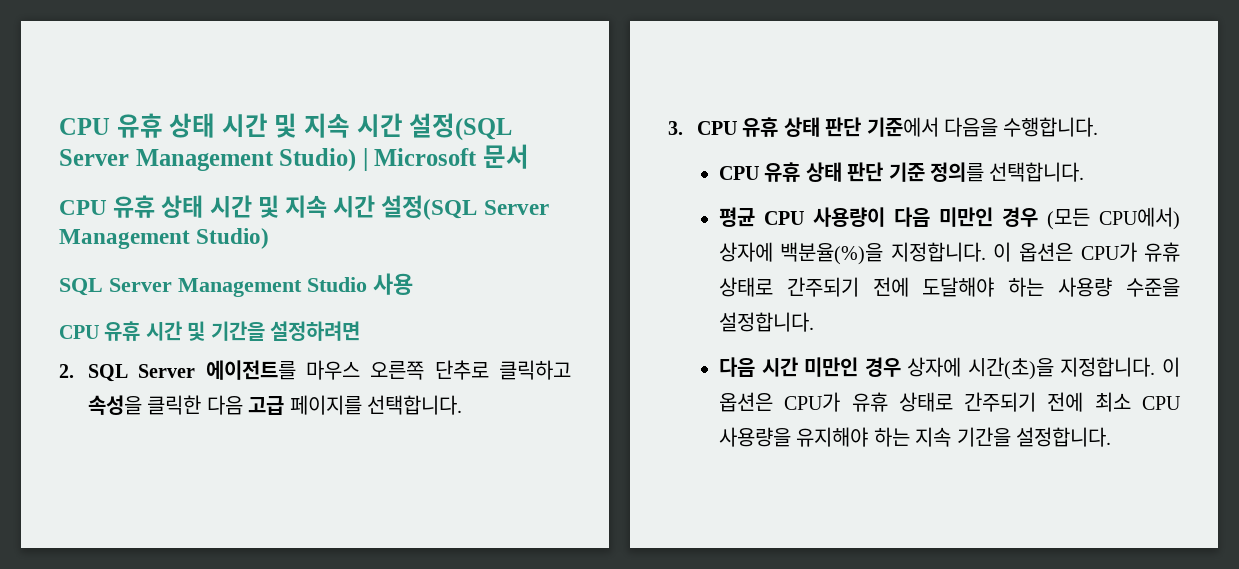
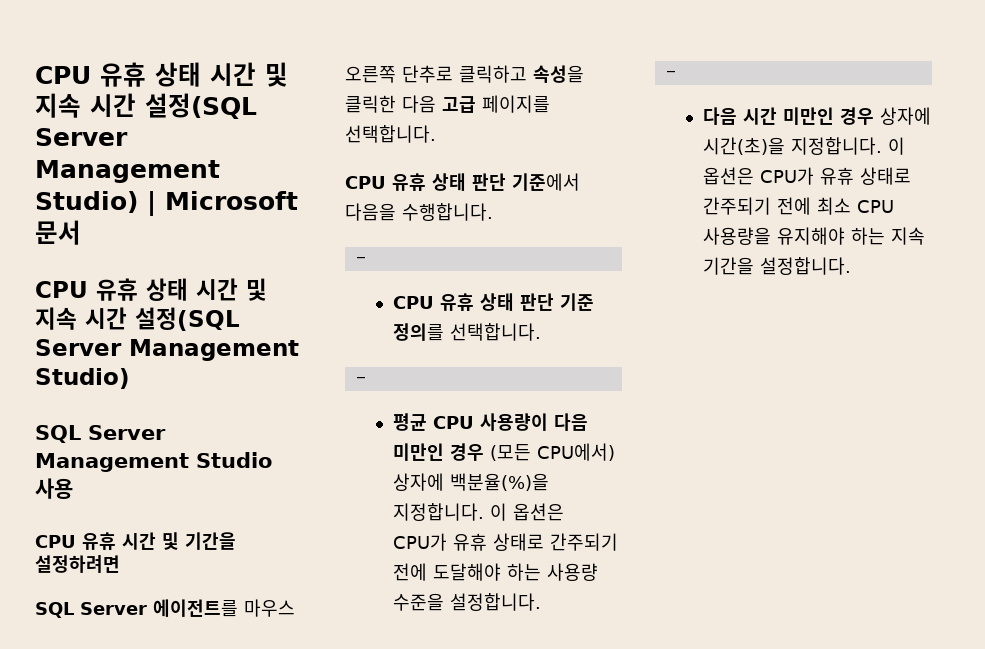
[59,364,74,378] 2. -> (120, 564) none
[668,121,683,135] 3. -> (436, 134) none
(1099, 127) none -> [355,257,366,263] // -
(1085, 172) none -> [355,377,366,383] // -
(814, 322) none -> [665,71,676,77] // -

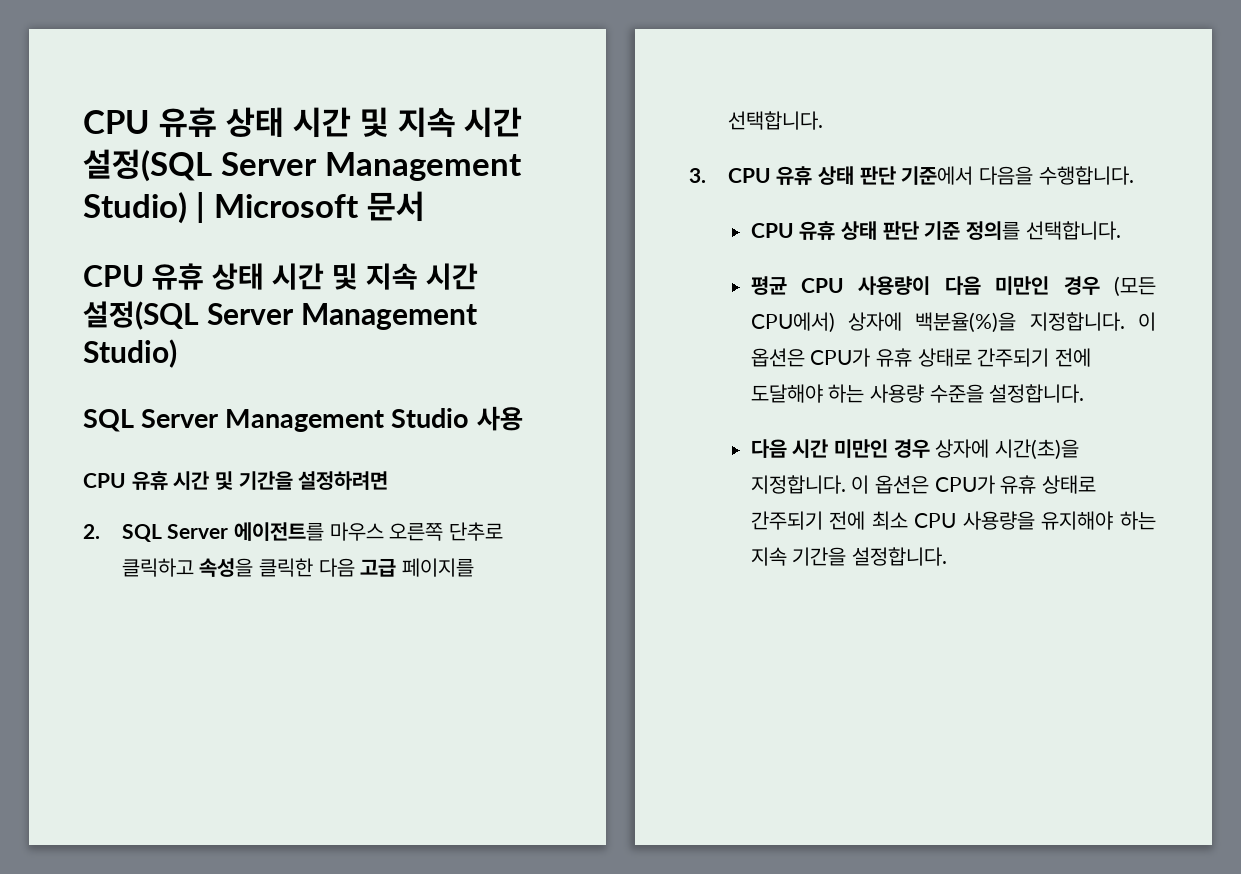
(120, 564) none -> [83,524,100,539] 2.
(436, 134) none -> [689,168,706,183] 3.
[355,257,366,263] // - -> (1134, 175) none
[355,377,366,383] // - -> (1121, 230) none
[665,71,676,77] // - -> (1085, 393) none

